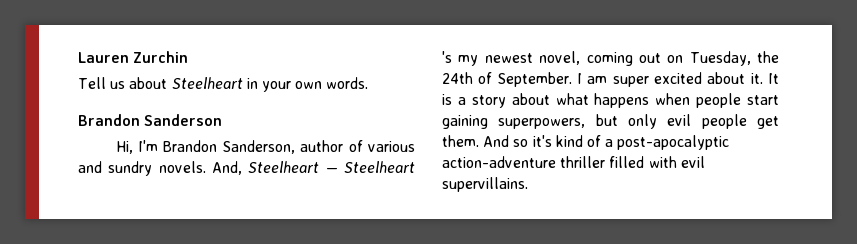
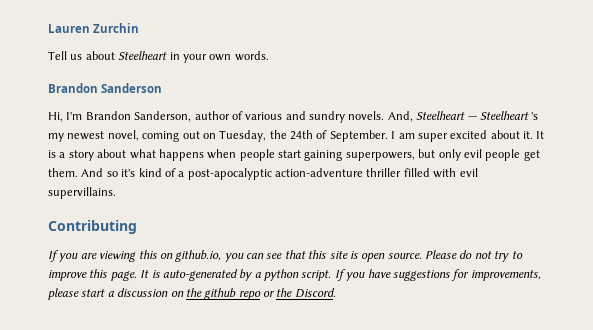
(528, 184) none -> [48,220,137,234] [48,250,523,262] [48,269,541,281] [48,288,336,300] // Contributing // If you are viewing this on github.io, you can see that this site is open source. Please do not try to improve this page. It is auto-generated by a python script. If you have suggestions for improvements, please start a discussion on the github repo or the Discord.

